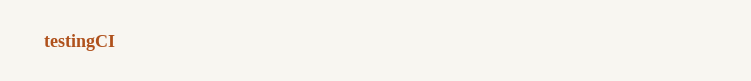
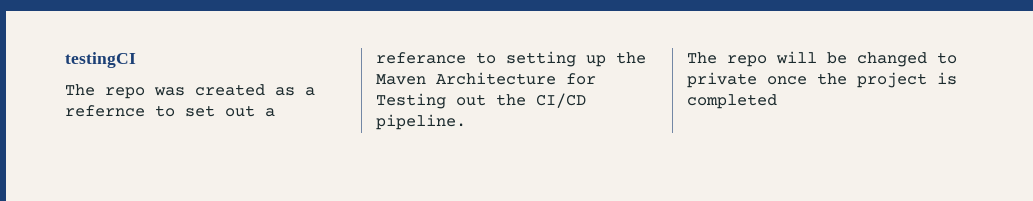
(115, 42) none -> [65,84,315,99] [65,105,275,117] [376,51,646,67] [376,72,596,85] [376,93,586,109] [376,114,466,130] [687,51,957,67] [687,72,957,88] [687,94,777,109] // The repo was created as a refernce to set out a referance to setting up the Maven Architecture for Testing out the CI/CD pipeline. // The repo will be changed to private once the project is completed

